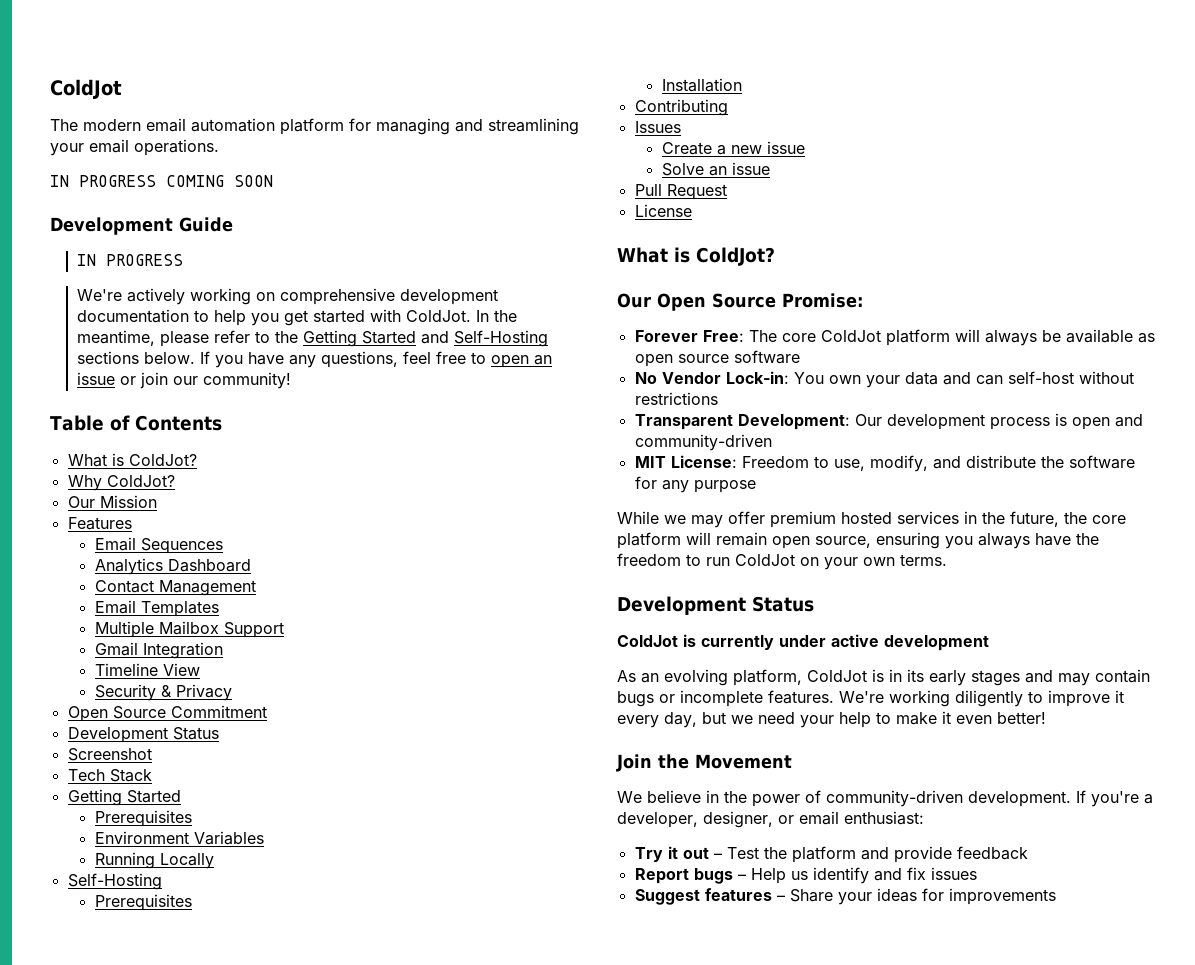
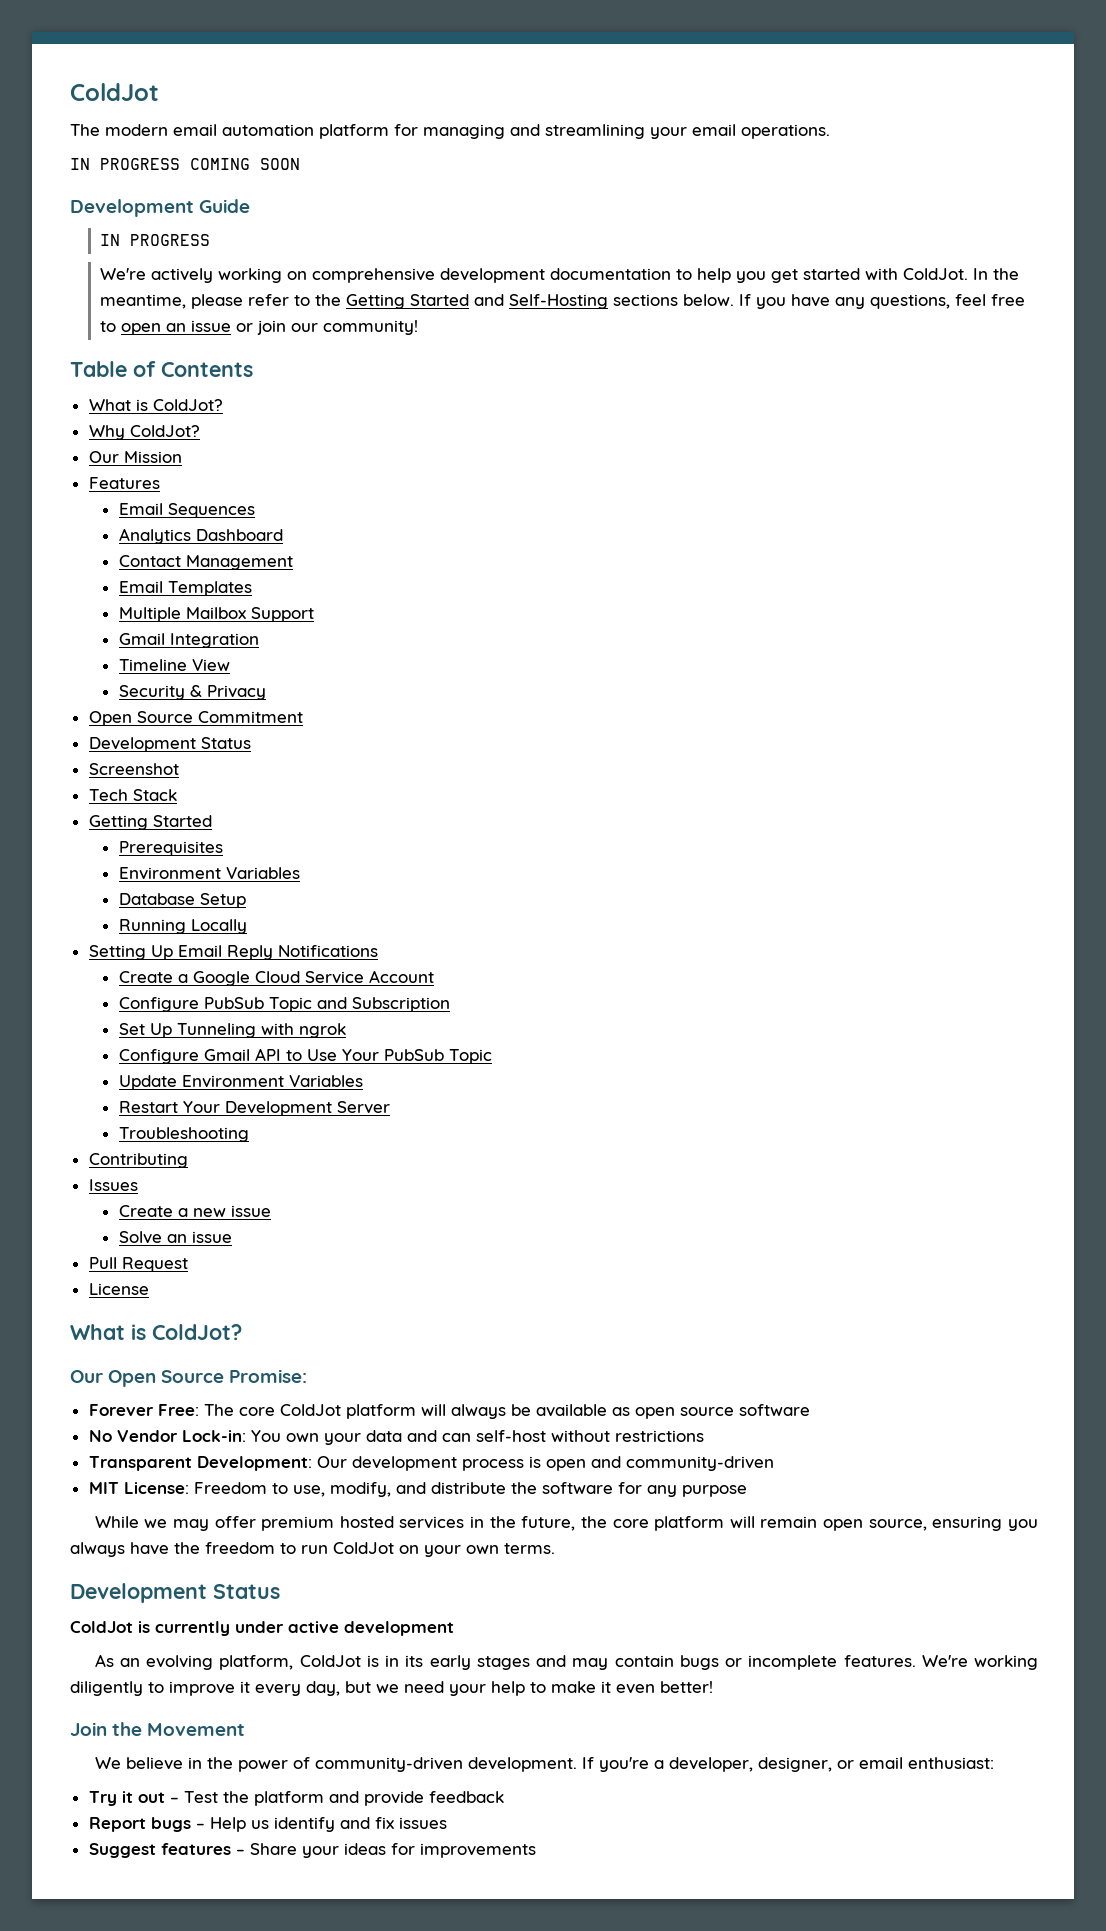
(264, 838) none -> [118,893,246,908] // Database Setup
[67,873,162,890] [94,894,192,911] [661,78,742,92] Self-Hosting // Prerequisites // Installation -> [88,945,378,960] [118,970,434,986] [118,997,450,1012] [118,1023,346,1038] [118,1048,492,1064] [118,1075,363,1090] [118,1101,390,1116] [118,1127,249,1142] Setting Up Email Reply Notifications // Create a Google Cloud Service Account // Configure PubSub Topic and Subscription // Set Up Tunneling with ngrok // Configure Gmail API to Use Your PubSub Topic // Update Environment Variables // Restart Your Development Server // Troubleshooting

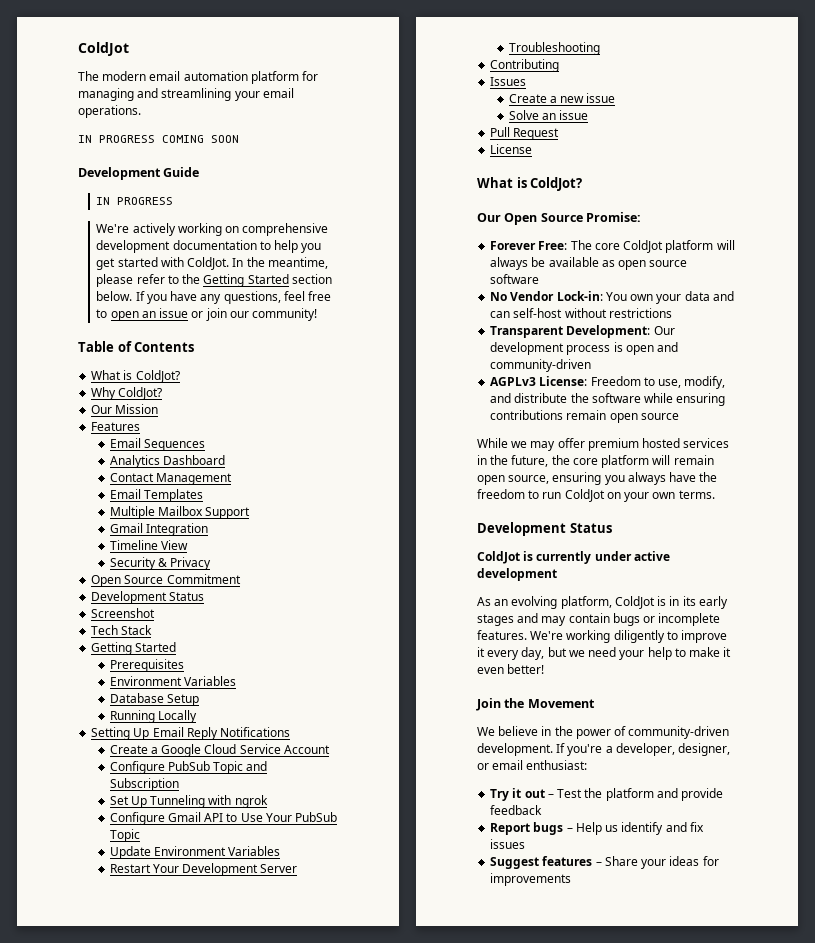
[474,294,679,309] and Self-Hosting sections -> [291,274,332,284] section
[88,1482,119,1494] MIT -> [490,377,537,386] AGPLv3
[617,1482,747,1497] for any purpose -> [644,393,726,406] [490,410,679,423] while ensuring contributions remain open source

